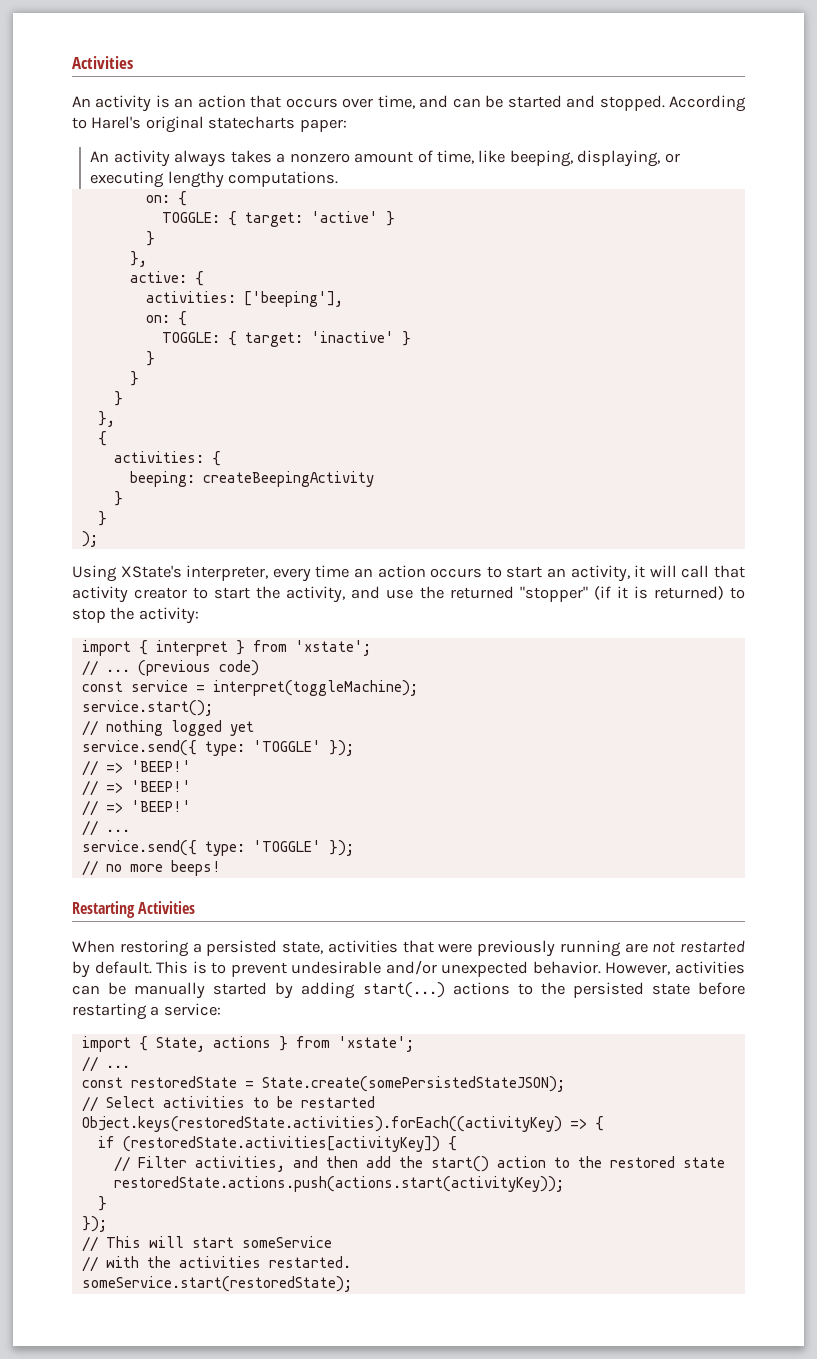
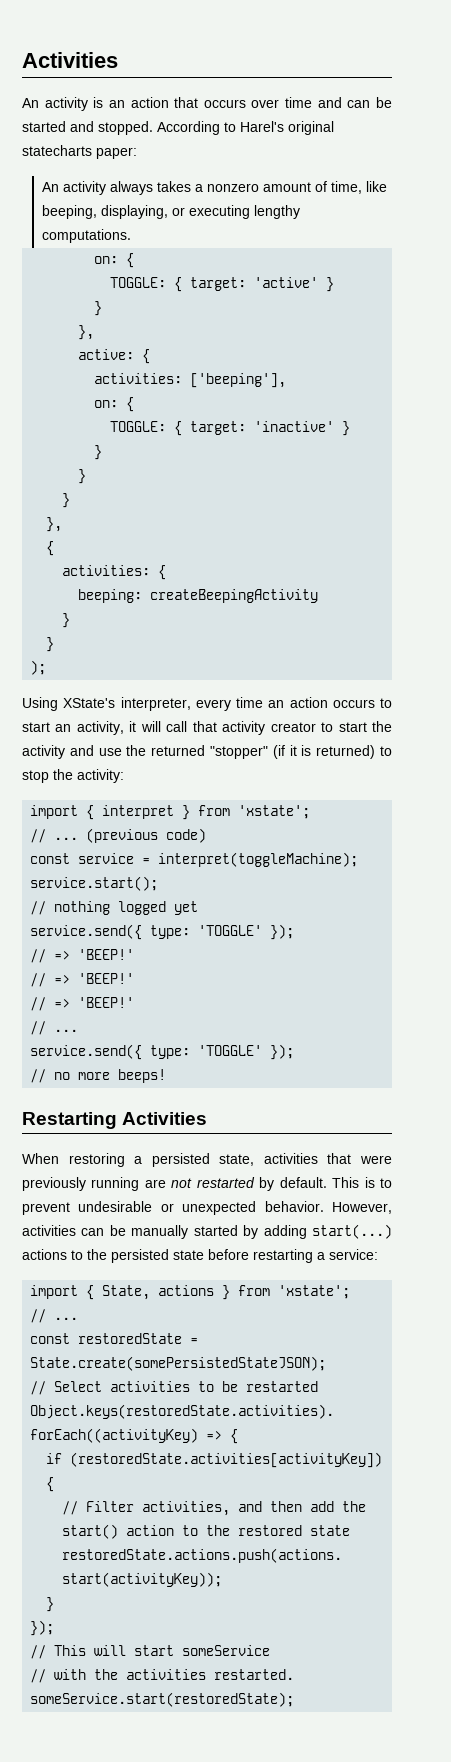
[377,95,415,109] time, -> [285,97,313,108] time
[286,586,346,603] activity, -> [22,745,65,759] activity
[385,960,437,975] and/or -> [160,1203,174,1212] or

